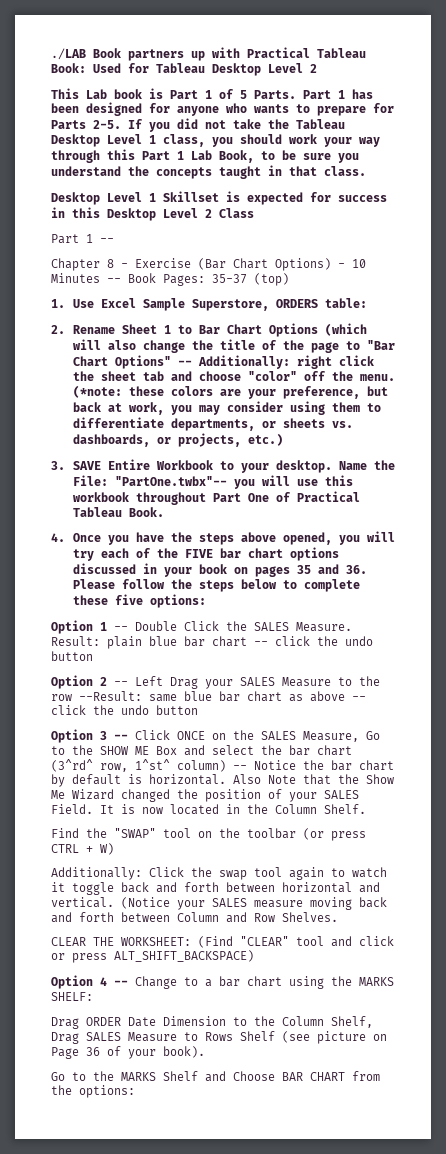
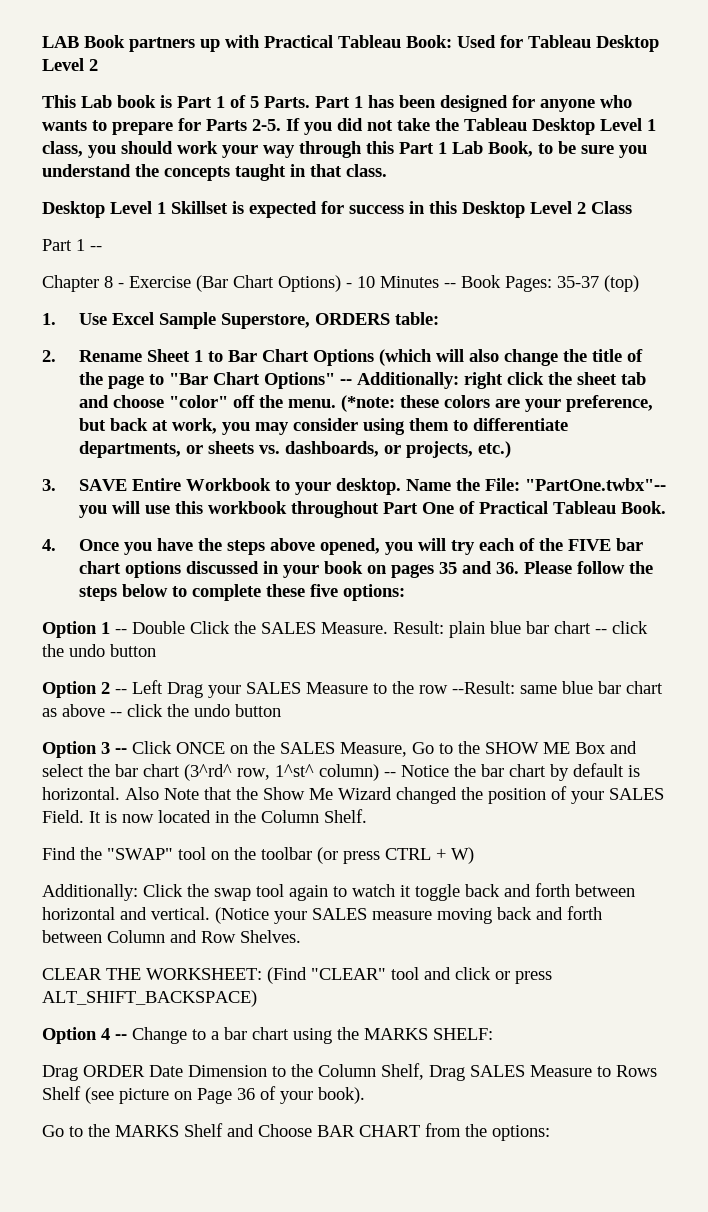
[51,48,86,60] ./LAB -> [42,36,79,48] LAB

